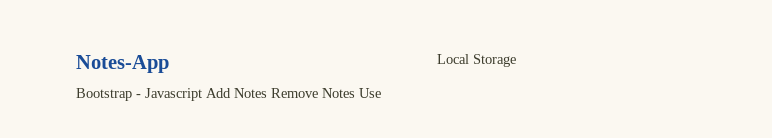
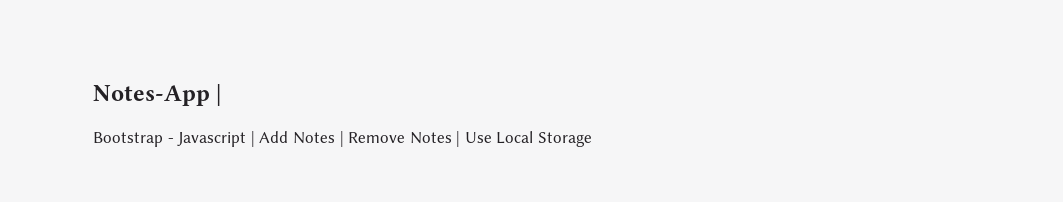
(169, 64) none -> [216,84,222,106] |
(202, 94) none -> [250,131,255,147] |
(267, 93) none -> [339,131,344,147] |
(355, 93) none -> [456,131,461,147] |

